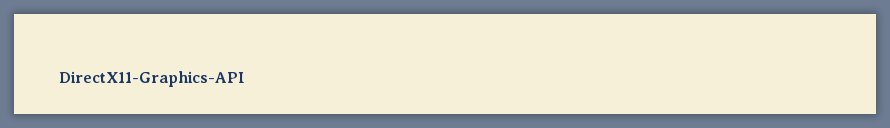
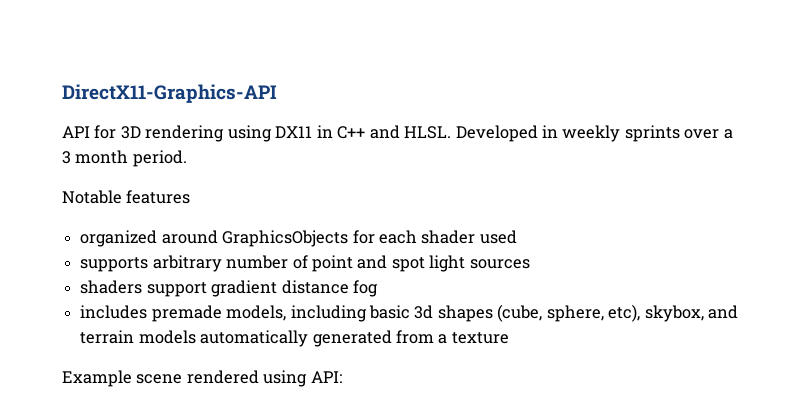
(245, 79) none -> [62,125,733,142] [62,150,187,167] [62,190,191,204] [80,230,517,247] [80,255,530,272] [80,280,378,297] [80,304,739,322] [80,330,509,347] [62,370,342,387] // API for 3D rendering using DX11 in C++ and HLSL. Developed in weekly sprints over a 3 month period. // Notable features // organized around GraphicsObjects for each shader used // supports arbitrary number of point and spot light sources // shaders support gradient distance fog // includes premade models, including basic 3d shapes (cube, sphere, etc), skybox, and terrain models automatically generated from a texture // Example scene rendered using API:

